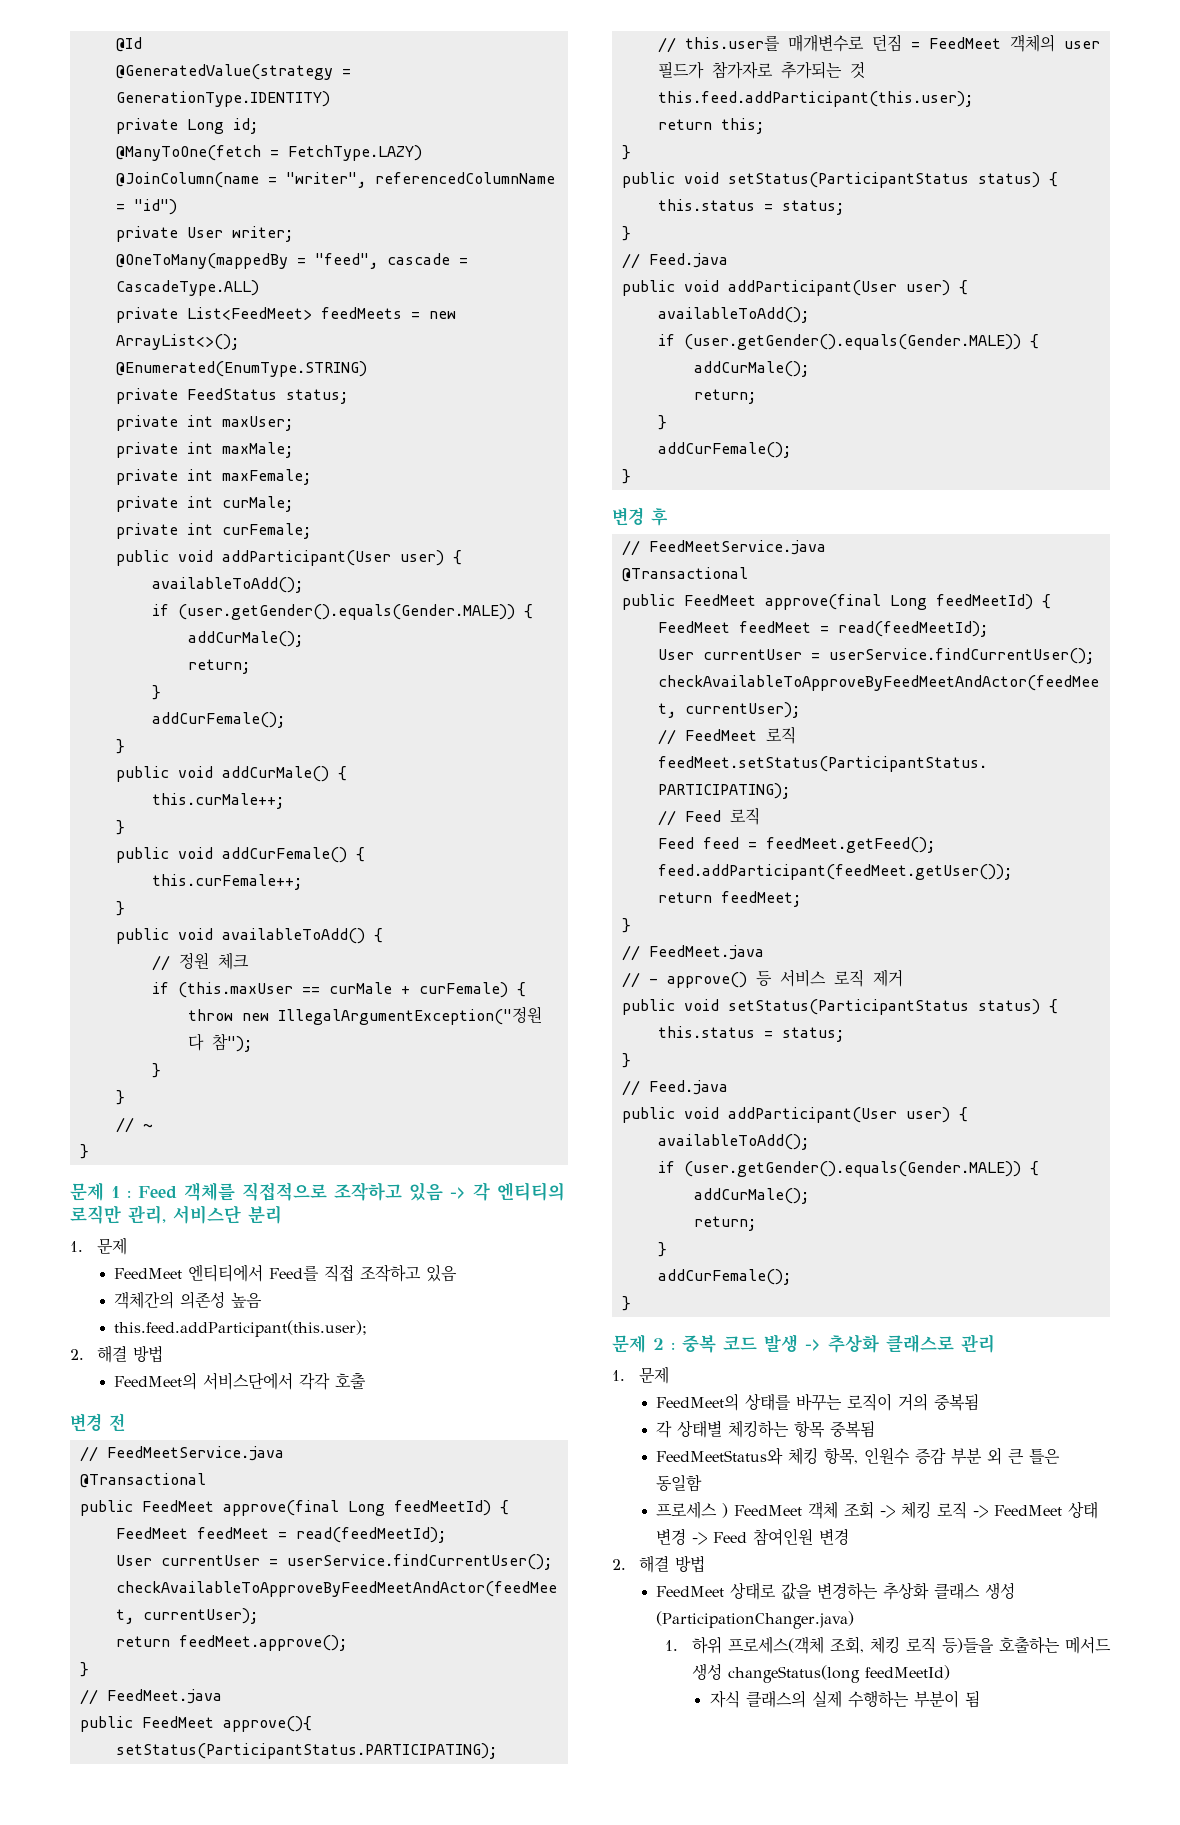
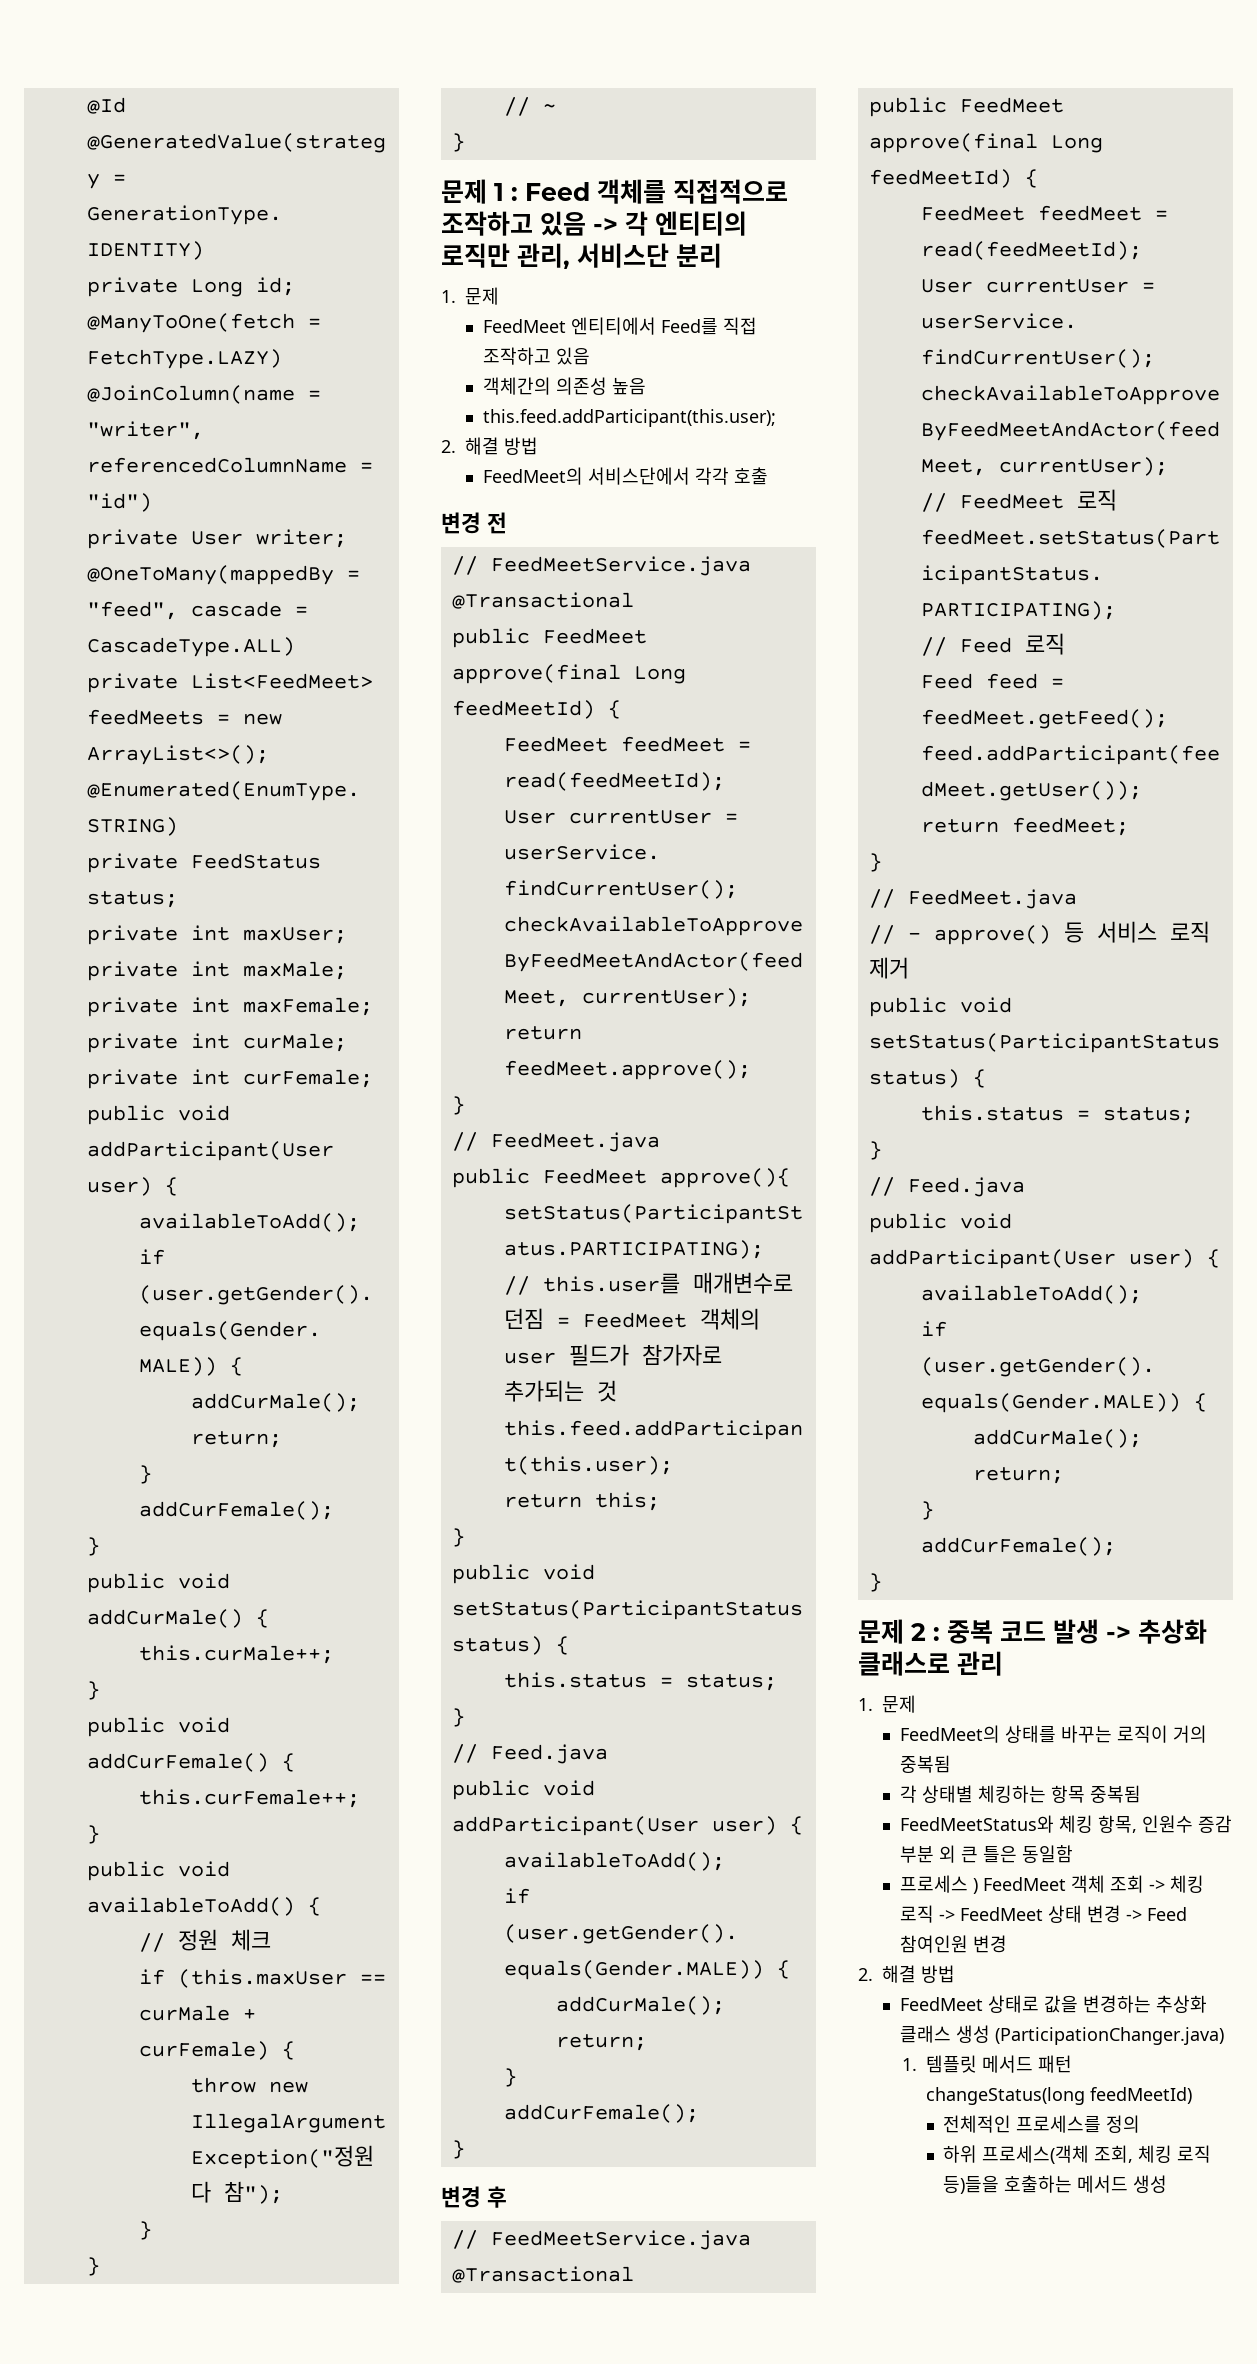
(679, 1645) none -> [925,2055,1072,2073] [925,2087,1192,2105] [943,2115,1141,2133] 템플릿 메서드 패턴 changeStatus(long feedMeetId) // 전체적인 프로세스를 정의 //
[727,1665,950,1683] [709,1690,980,1708] changeStatus(long feedMeetId) // 자식 클래스의 실제 수행하는 부분이 됨 -> (1168, 2184) none

